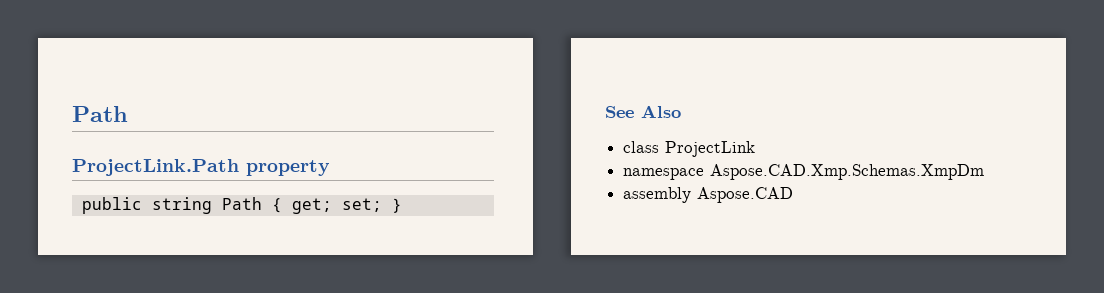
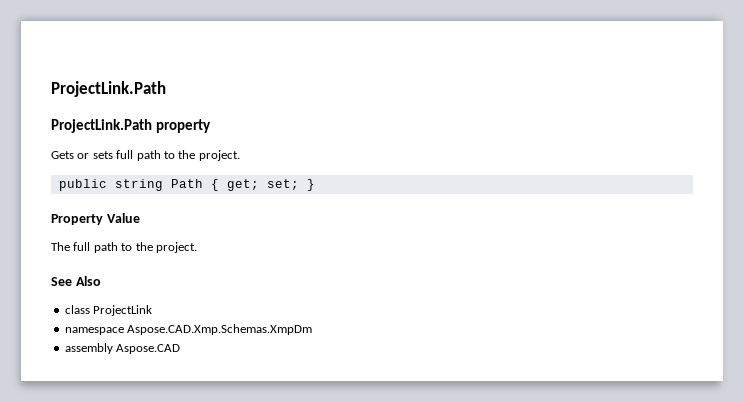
[72,106,128,122] Path -> [51,81,166,97] ProjectLink.Path
(330, 168) none -> [51,150,240,161] // Gets or sets full path to the project.
(402, 205) none -> [51,213,140,225] [51,242,197,253] // Property Value // The full path to the project.

